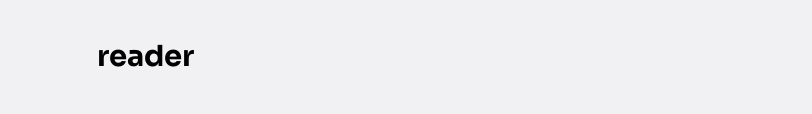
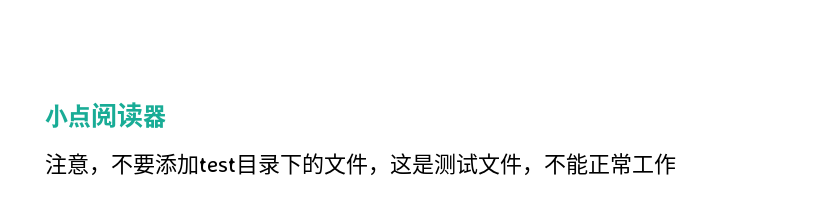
[97,44,194,67] reader -> [45,102,166,128] [45,153,676,176] 小点阅读器 // 注意，不要添加test目录下的文件，这是测试文件，不能正常工作

